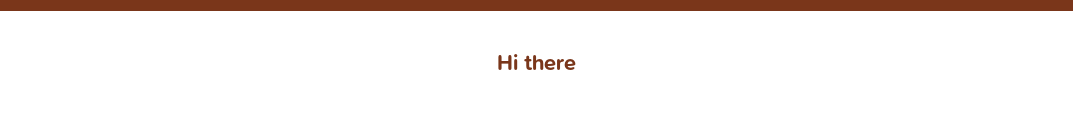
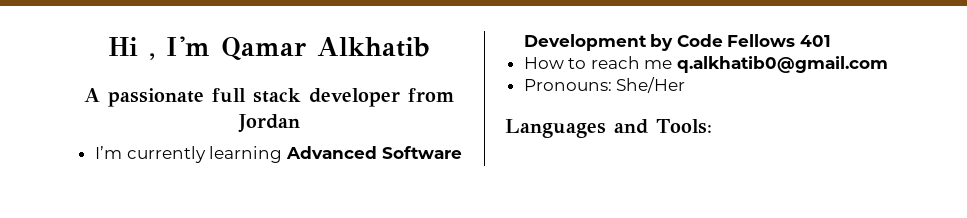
[524,55,576,71] there -> [149,36,430,61] [84,88,454,107] [237,114,300,133] [94,146,462,163] [523,34,832,51] [523,56,889,73] [523,77,686,93] [505,119,712,138] , I'm Qamar Alkhatib // A passionate full stack developer from Jordan // I’m currently learning Advanced Software Development by Code Fellows 401 // How to reach me q.alkhatib0@gmail.com // Pronouns: She/Her // Languages and Tools:

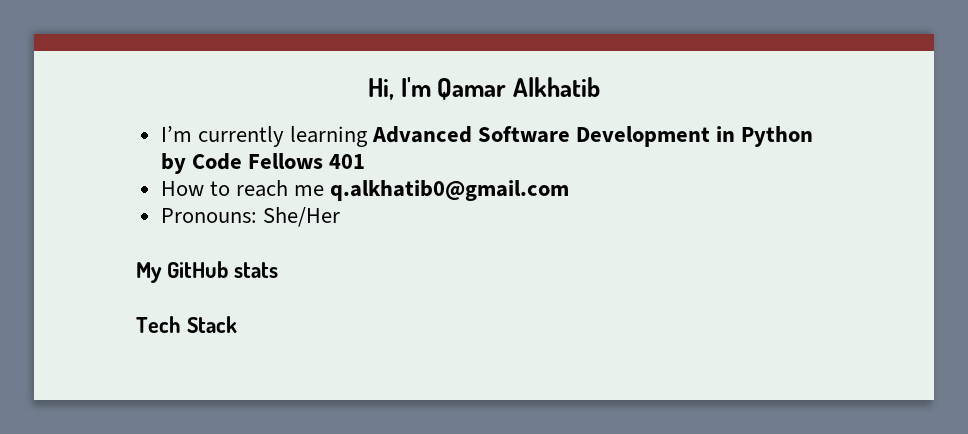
[108,37,155,60] Hi , -> [367,78,394,100] Hi,
[84,88,454,107] [237,114,300,133] // A passionate full stack developer from Jordan -> (601, 87) none
(647, 42) none -> [716,126,814,147] in Python
[505,119,712,138] Languages and Tools: -> [136,261,278,283] [136,316,237,333] My GitHub stats // Tech Stack

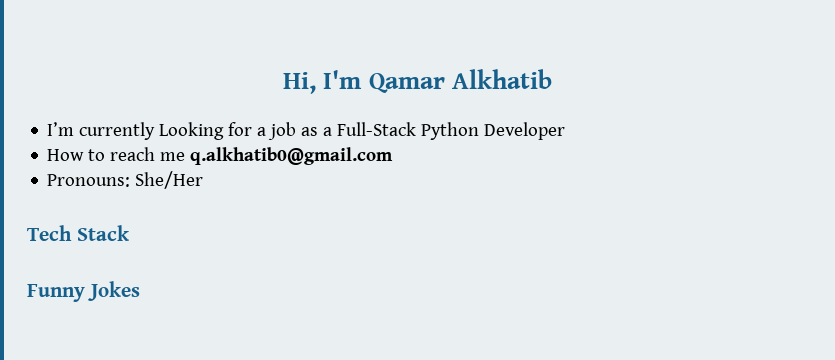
[289,126,814,147] [160,153,365,174] learning Advanced Software Development in Python by Code Fellows 401 -> [159,122,566,140] Looking for a job as a Full-Stack Python Developer
[136,261,278,283] // My GitHub stats -> (204, 180) none
(237, 324) none -> [27,281,140,302] // Funny Jokes

